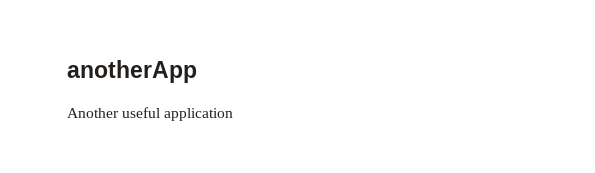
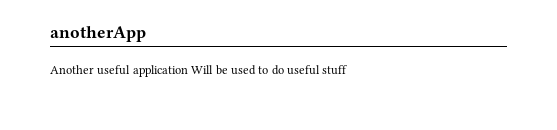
(234, 114) none -> [191,65,348,75] Will be used to do useful stuff

